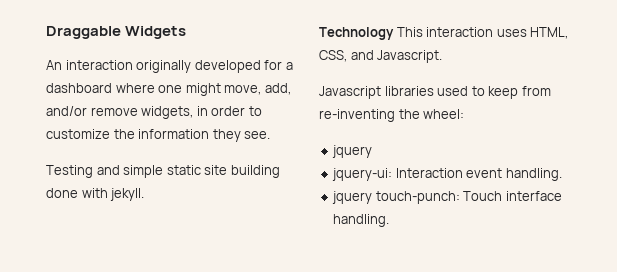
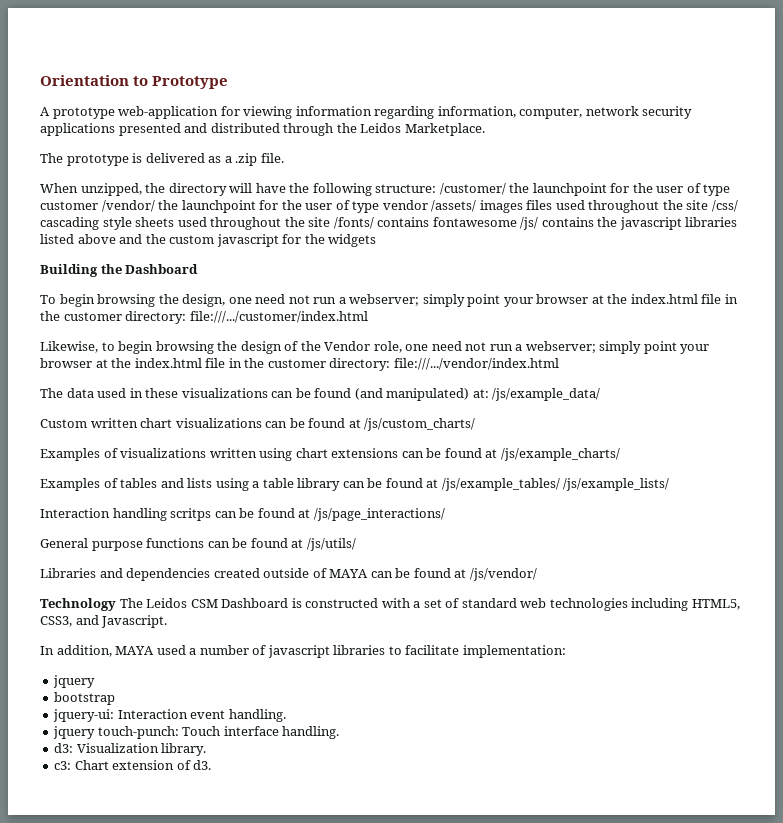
[46,26,187,39] [46,60,293,73] [46,83,291,96] [46,106,262,119] [46,129,271,142] [46,165,280,178] [46,188,145,201] [319,27,569,40] [319,50,443,63] [319,86,551,99] [319,109,465,122] [332,145,373,158] Draggable Widgets // An interaction originally developed for a dashboard where one might move, add, and/or remove widgets, in order to customize the information they see. // Testing and simple static site building done with jekyll. // Technology This interaction uses HTML, CSS, and Javascript. // Javascript libraries used to keep from re-inventing the wheel: // jquery -> [40,75,229,89] [40,106,693,119] [40,123,485,136] [40,153,284,166] [40,183,731,196] [40,200,738,213] [40,217,738,230] [40,234,377,247] [40,264,199,277] [40,294,738,307] [40,311,368,324] [40,341,710,354] [40,358,559,371] [40,388,601,401] [40,418,476,431] [40,448,620,461] [40,478,670,491] [40,508,445,521] [40,538,356,551] [40,568,537,581] [40,598,740,611] [40,615,168,628] [40,645,566,658] [53,675,96,688] [54,692,116,705] Orientation to Prototype // A prototype web-application for viewing information regarding information, computer, network security applications presented and distributed through the Leidos Marketplace. // The prototype is delivered as a .zip file. // When unzipped, the directory will have the following structure: /customer/ the launchpoint for the user of type customer /vendor/ the launchpoint for the user of type vendor /assets/ images files used throughout the site /css/ cascading style sheets used throughout the site /fonts/ contains fontawesome /js/ contains the javascript libraries listed above and the custom javascript for the widgets // Building the Dashboard // To begin browsing the design, one need not run a webserver; simply point your browser at the index.html file in the customer directory: file:///.../customer/index.html // Likewise, to begin browsing the design of the Vendor role, one need not run a webserver; simply point your browser at the index.html file in the customer directory: file:///.../vendor/index.html // The data used in these visualizations can be found (and manipulated) at: /js/example_data/ // Custom written chart visualizations can be found at /js/custom_charts/ // Examples of visualizations written using chart extensions can be found at /js/example_charts/ // Examples of tables and lists using a table library can be found at /js/example_tables/ /js/example_lists/ // Interaction handling scritps can be found at /js/page_interactions/ // General purpose functions can be found at /js/utils/ // Libraries and dependencies created outside of MAYA can be found at /js/vendor/ // Technology The Leidos CSM Dashboard is constructed with a set of standard web technologies including HTML5, CSS3, and Javascript. // In addition, MAYA used a number of javascript libraries to facilitate implementation: // jquery // bootstrap
(390, 220) none -> [54,743,207,756] [54,760,212,770] // d3: Visualization library. // c3: Chart extension of d3.

